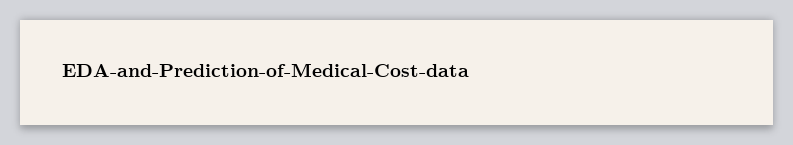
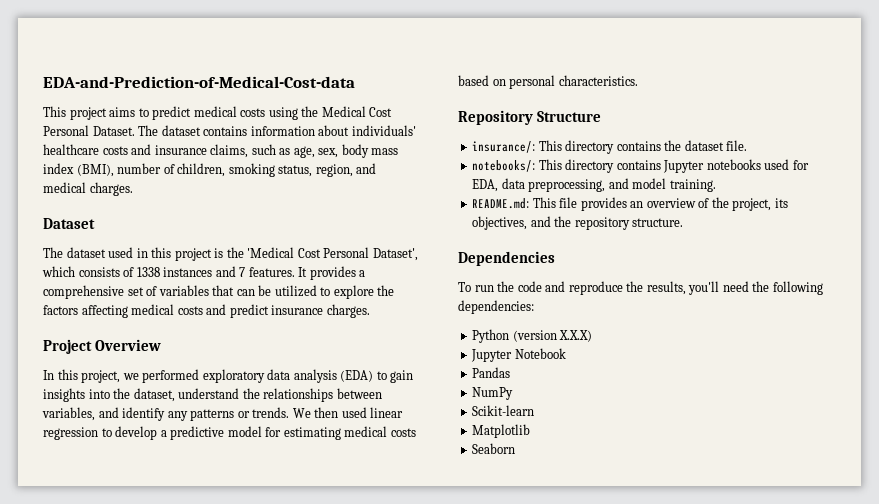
(469, 70) none -> [43,106,393,120] [43,125,416,136] [43,144,399,158] [43,163,377,177] [43,182,133,196] [43,218,95,229] [43,247,418,261] [42,266,366,280] [43,285,395,299] [43,304,370,318] [43,339,162,354] [43,369,414,383] [43,388,382,402] [42,407,404,421] [43,426,416,440] [458,75,638,89] [458,110,602,125] [472,140,748,154] [472,159,809,173] [472,178,716,192] [472,197,788,211] [472,216,684,230] [458,251,555,266] [458,281,823,295] [458,300,534,314] [472,329,593,343] [471,348,566,362] [472,367,511,378] [472,387,514,400] [472,405,535,416] [472,424,531,438] [472,443,516,454] // This project aims to predict medical costs using the Medical Cost Personal Dataset. The dataset contains information about individuals' healthcare costs and insurance claims, such as age, sex, body mass index (BMI), number of children, smoking status, region, and medical charges. // Dataset // The dataset used in this project is the 'Medical Cost Personal Dataset', which consists of 1338 instances and 7 features. It provides a comprehensive set of variables that can be utilized to explore the factors affecting medical costs and predict insurance charges. // Project Overview // In this project, we performed exploratory data analysis (EDA) to gain insights into the dataset, understand the relationships between variables, and identify any patterns or trends. We then used linear regression to develop a predictive model for estimating medical costs based on personal characteristics. // Repository Structure // insurance/: This directory contains the dataset file. // notebooks/: This directory contains Jupyter notebooks used for EDA, data preprocessing, and model training. // README.md: This file provides an overview of the project, its objectives, and the repository structure. // Dependencies // To run the code and reproduce the results, you'll need the following dependencies: // Python (version X.X.X) // Jupyter Notebook // Pandas // NumPy // Scikit-learn // Matplotlib // Seaborn

